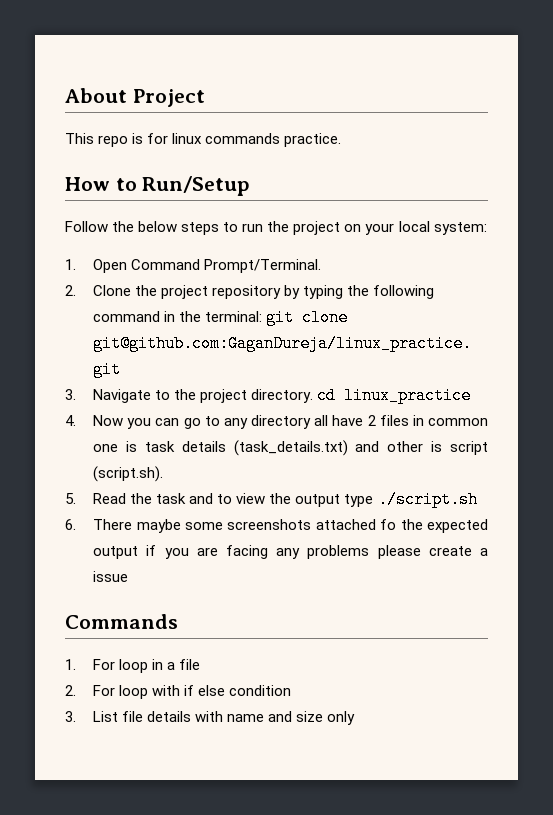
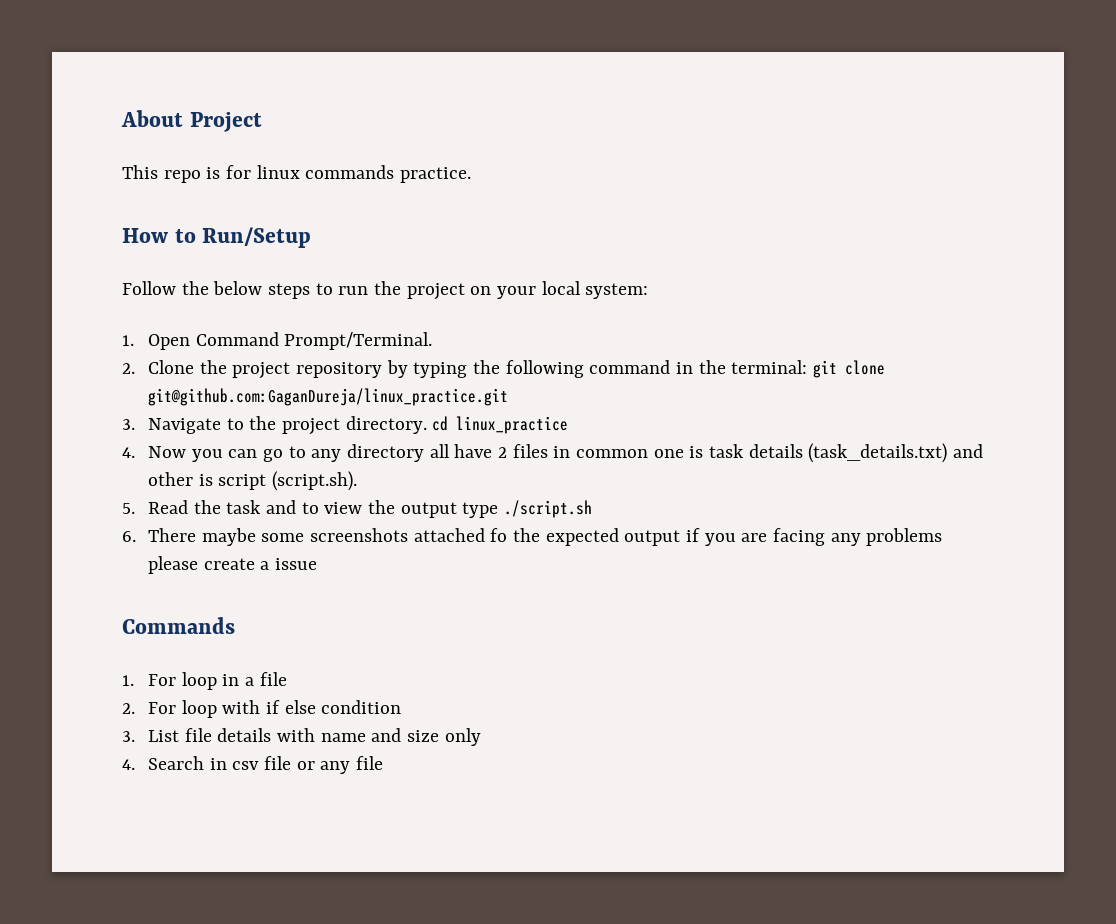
(356, 718) none -> [122,756,383,774] // 4. Search in csv file or any file

